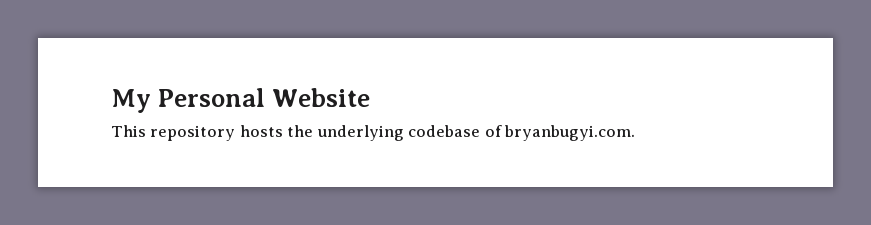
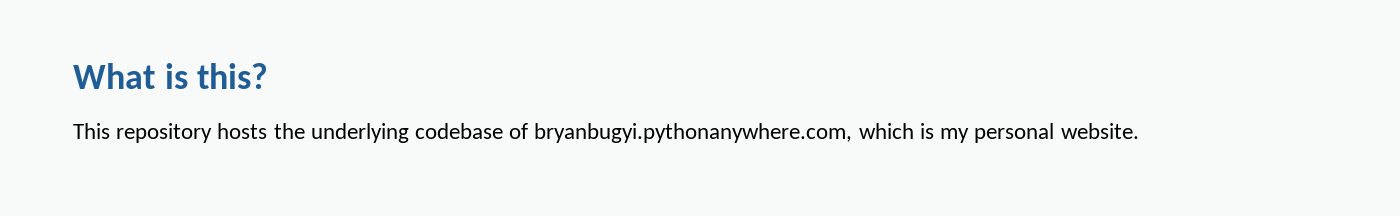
[111,88,371,113] My Personal Website -> [73,63,269,89] What is this?
[504,125,636,141] bryanbugyi.com. -> [534,123,1139,143] bryanbugyi.pythonanywhere.com, which is my personal website.

